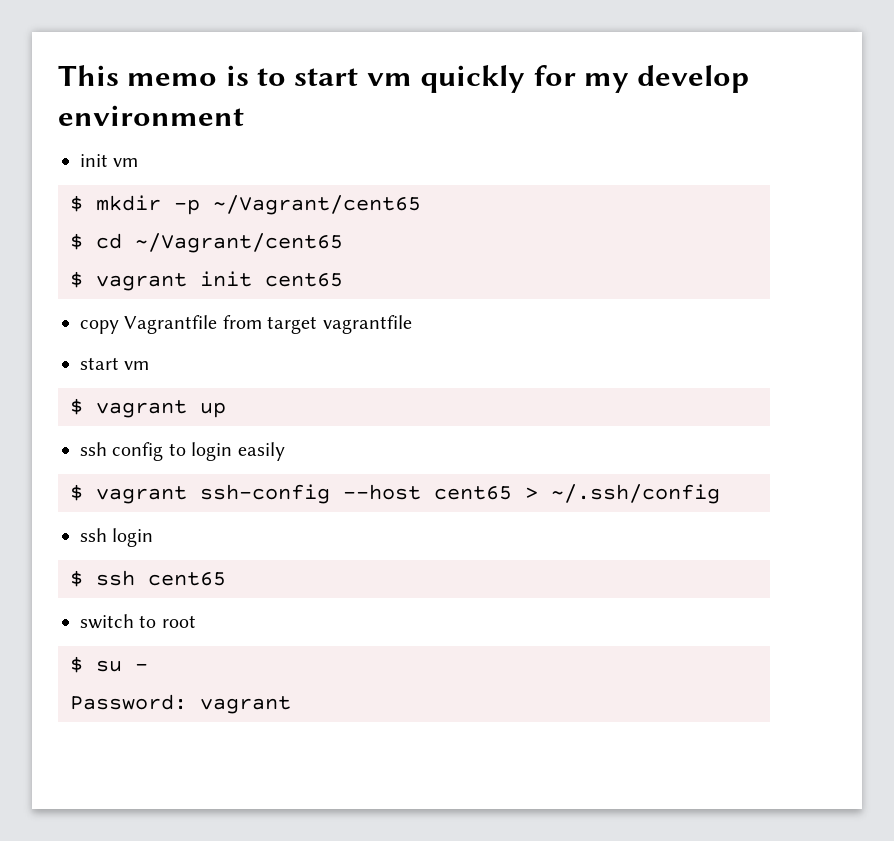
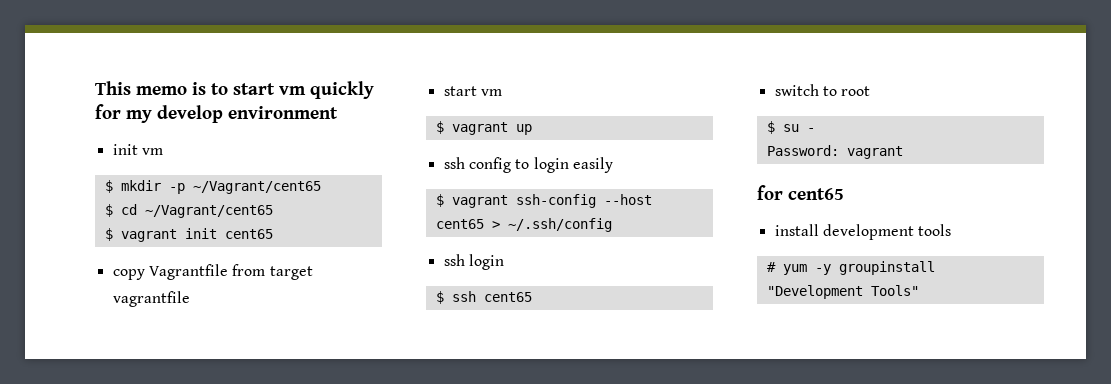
(291, 705) none -> [757,185,844,200] [774,224,952,240] [766,261,935,275] [766,285,919,299] // for cent65 // install development tools // # yum -y groupinstall "Development Tools"

